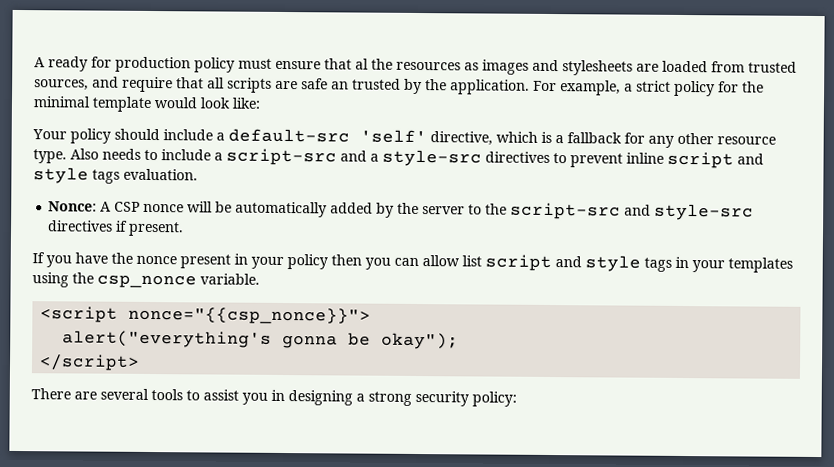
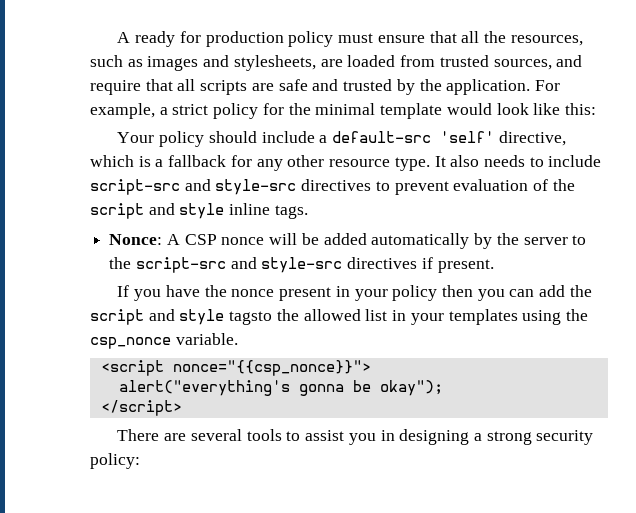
[355,58,461,71] al the resources -> [461,31,583,46] [90,55,123,67] all the resources, such
[562,60,633,76] stylesheets -> [233,55,316,71] stylesheets,
[331,81,349,90] an -> [312,79,339,91] and
[232,97,261,109] like: -> [533,103,596,115] like this:
[70,148,99,160] Also -> [434,155,480,167] It also
[214,148,379,166] a script-src and a -> [90,179,211,195] script-src and
[626,151,764,169] [33,167,198,184] inline script and style tags evaluation. -> [453,179,575,191] [90,203,308,219] evaluation of the script and style inline tags.
[235,201,374,218] automatically added -> [323,233,470,249] added automatically
[422,254,672,272] allow list script and style tags -> [539,285,592,297] [90,309,388,325] add the script and style tagsto the allowed list

